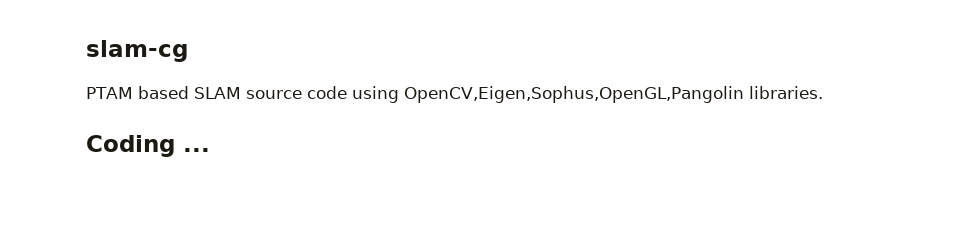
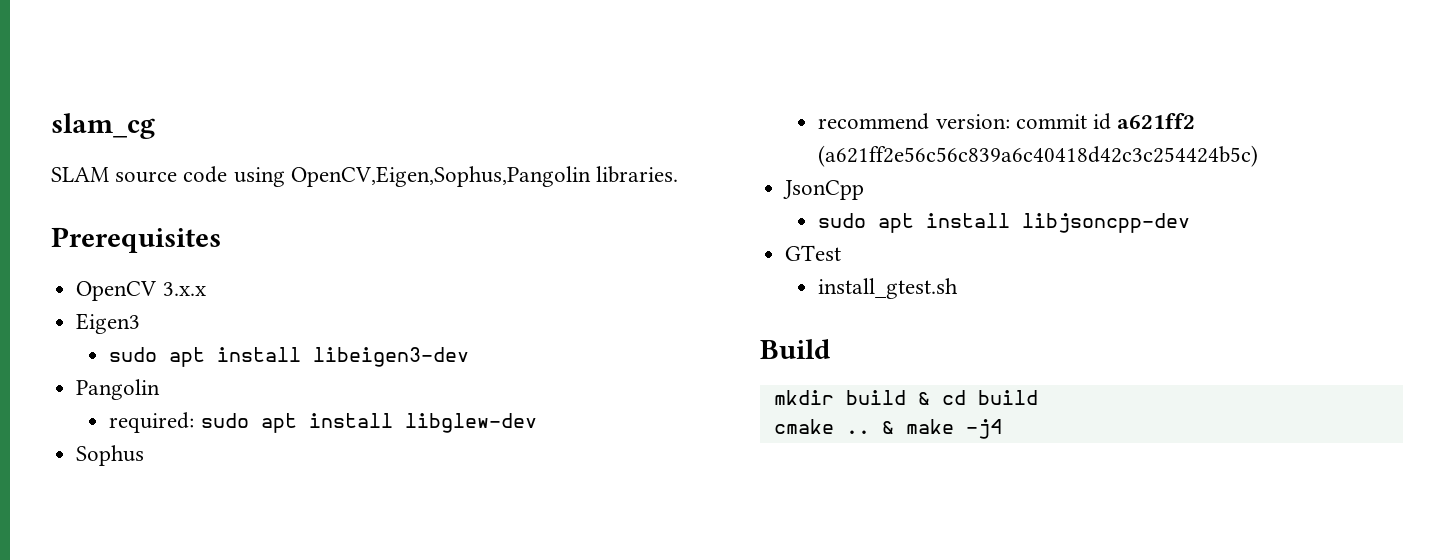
[86,40,188,62] [86,86,189,99] slam-cg // PTAM based -> [51,113,155,139] slam_cg //
[403,86,744,103] OpenCV,Eigen,Sophus,OpenGL,Pangolin -> [290,166,591,187] OpenCV,Eigen,Sophus,Pangolin
[86,135,210,157] Coding ... -> [51,227,221,253] [76,281,206,301] [76,313,141,334] [109,347,470,367] [76,379,161,400] [109,412,537,433] [76,445,145,466] [818,113,1196,130] [818,145,1259,167] [783,180,865,200] [818,213,1191,233] [785,245,842,261] [818,278,959,299] [760,339,830,359] [773,390,1038,405] [773,419,1002,439] Prerequisites // OpenCV 3.x.x // Eigen3 // sudo apt install libeigen3-dev // Pangolin // required: sudo apt install libglew-dev // Sophus // recommend version: commit id a621ff2 (a621ff2e56c56c839a6c40418d42c3c254424b5c) // JsonCpp // sudo apt install libjsoncpp-dev // GTest // install_gtest.sh // Build // mkdir build & cd build // cmake .. & make -j4

